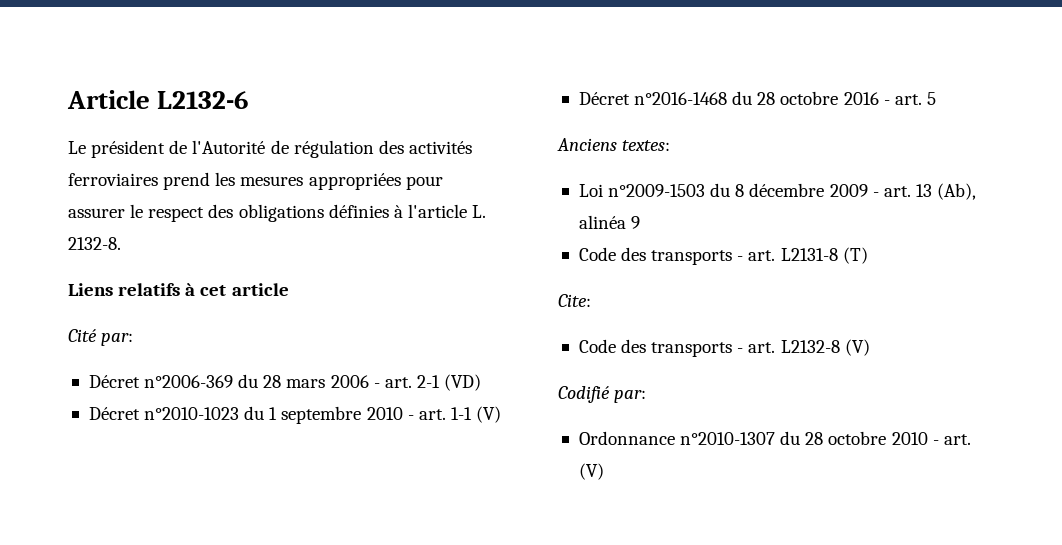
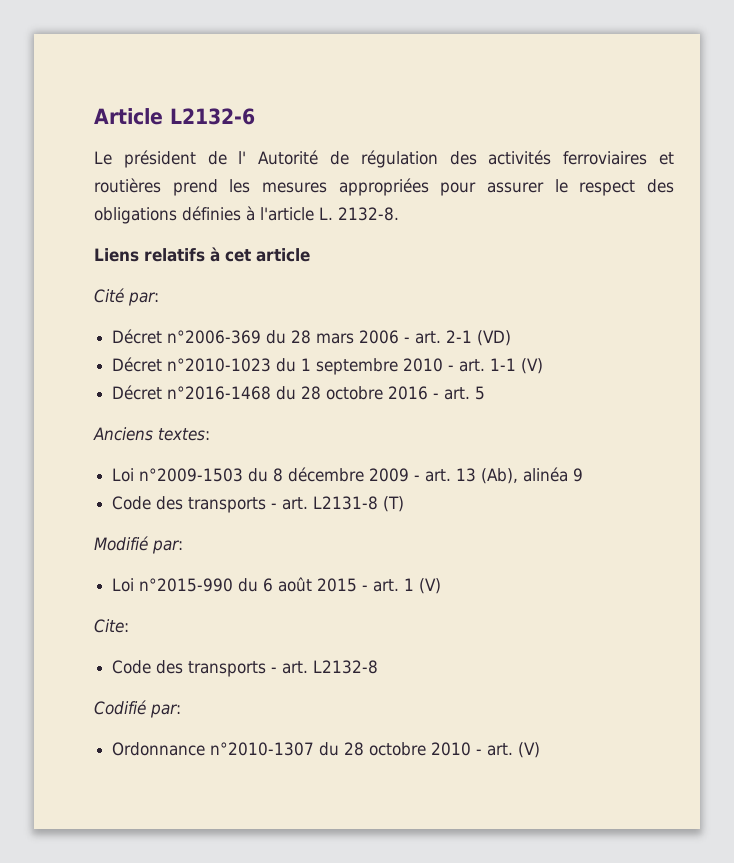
[192,140,266,154] l'Autorité -> [238,150,319,165] l' Autorité
(158, 179) none -> [659,152,674,165] [94,178,161,193] et routières
(868, 255) none -> [94,536,183,554] [112,577,442,594] // Modifié par: // Loi n°2015-990 du 6 août 2015 - art. 1 (V)
[844,339,870,356] (V) -> (379, 667) none

